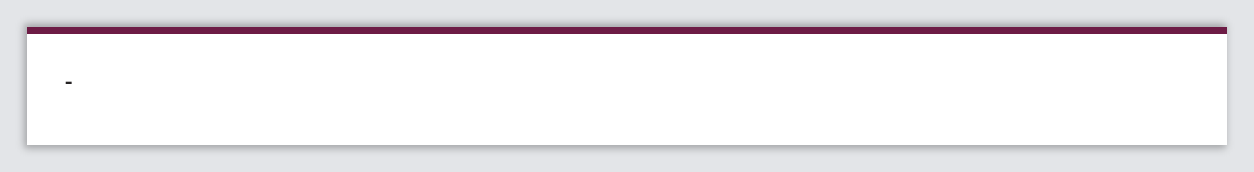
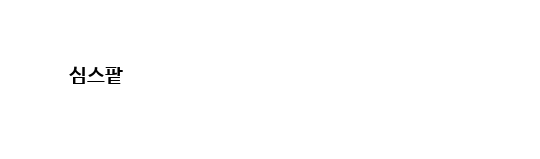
[65,81,72,90] - -> [69,66,123,84] 심스팥

